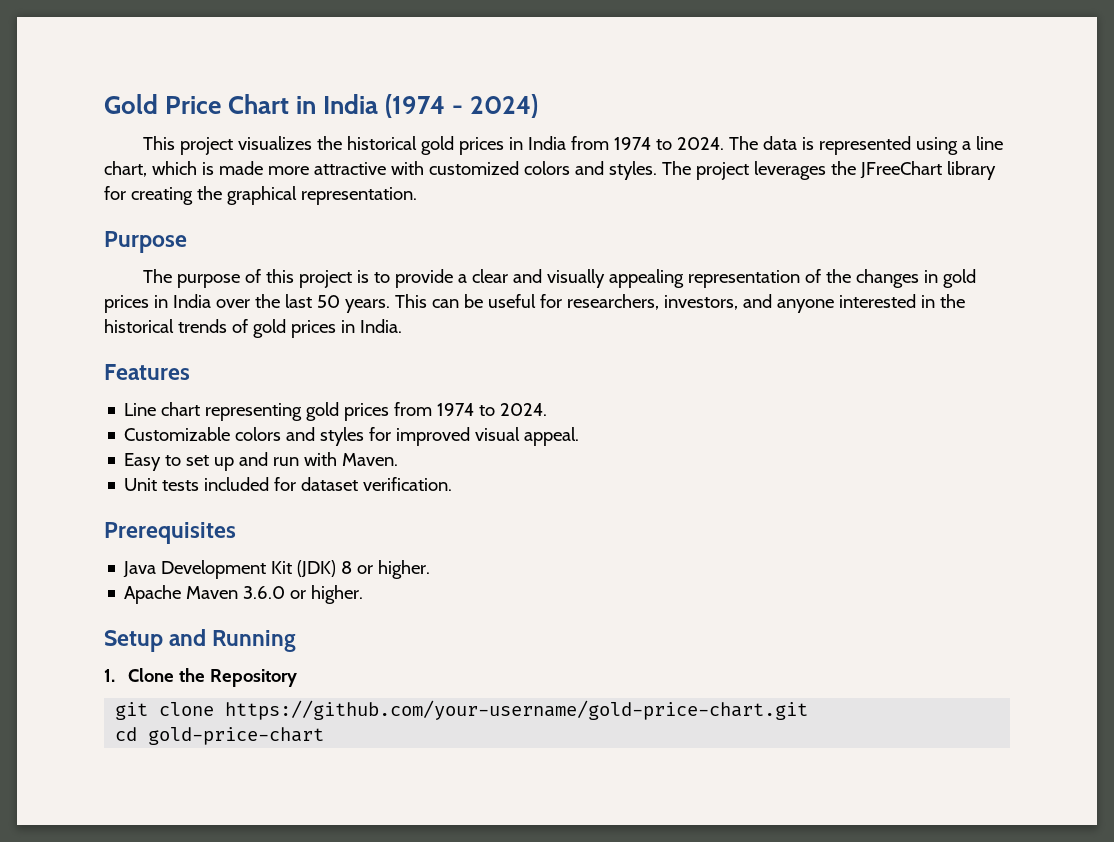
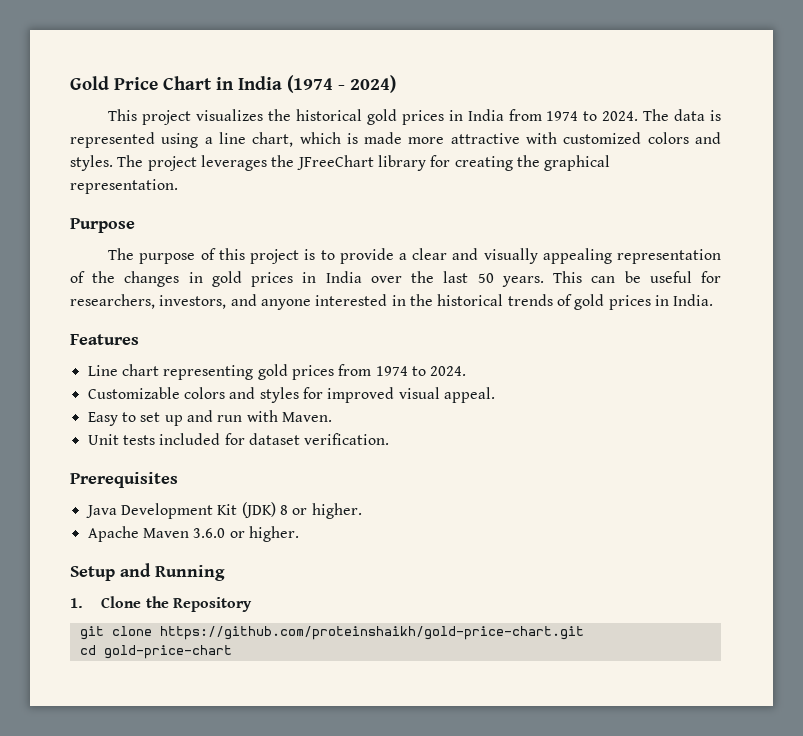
[225,700,809,720] https://github.com/your-username/gold-price-chart.git -> [159,626,584,640] https://github.com/proteinshaikh/gold-price-chart.git

